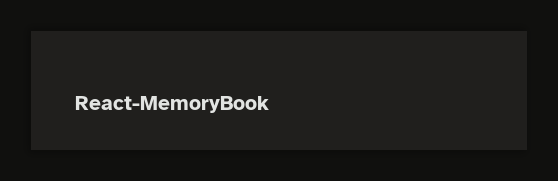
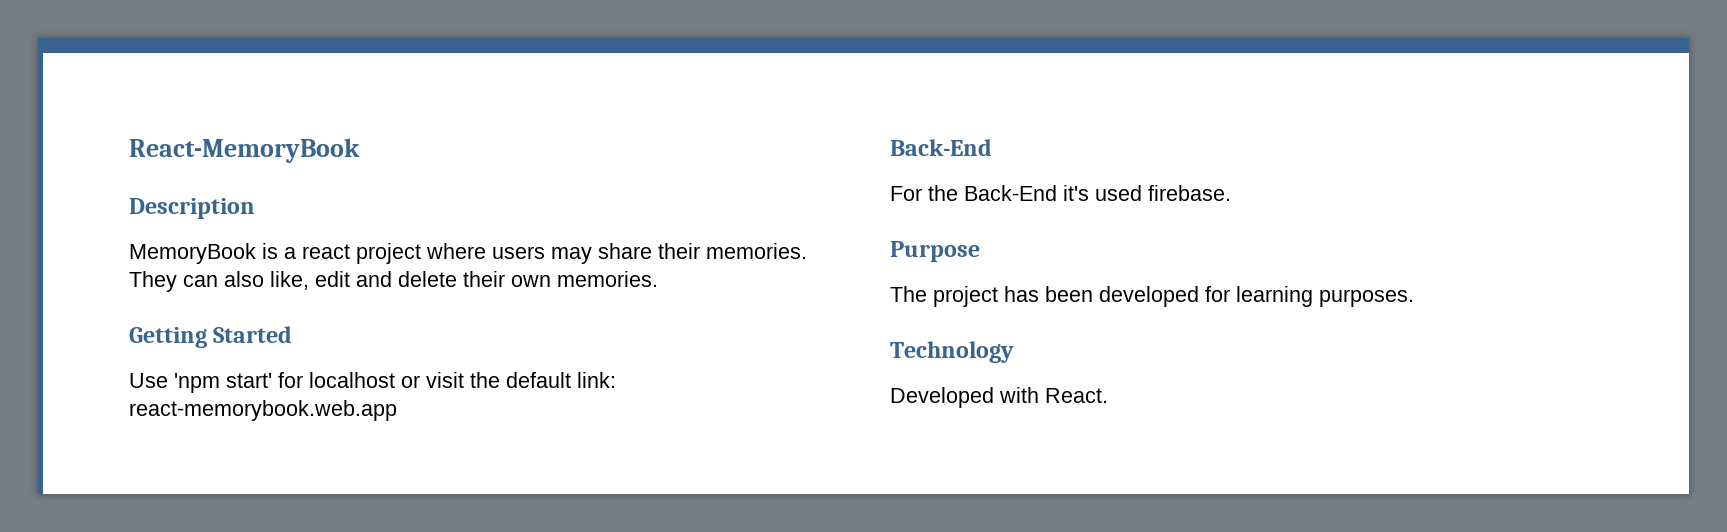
(269, 104) none -> [129,198,255,219] [129,243,807,264] [129,271,658,292] [129,326,293,348] [129,372,616,393] [129,400,397,421] [890,139,992,156] [890,185,1231,201] [890,241,980,262] [890,286,1414,307] [890,341,1014,363] [890,387,1108,408] // Description // MemoryBook is a react project where users may share their memories. They can also like, edit and delete their own memories. // Getting Started // Use 'npm start' for localhost or visit the default link: react-memorybook.web.app // Back-End // For the Back-End it's used firebase. // Purpose // The project has been developed for learning purposes. // Technology // Developed with React.

